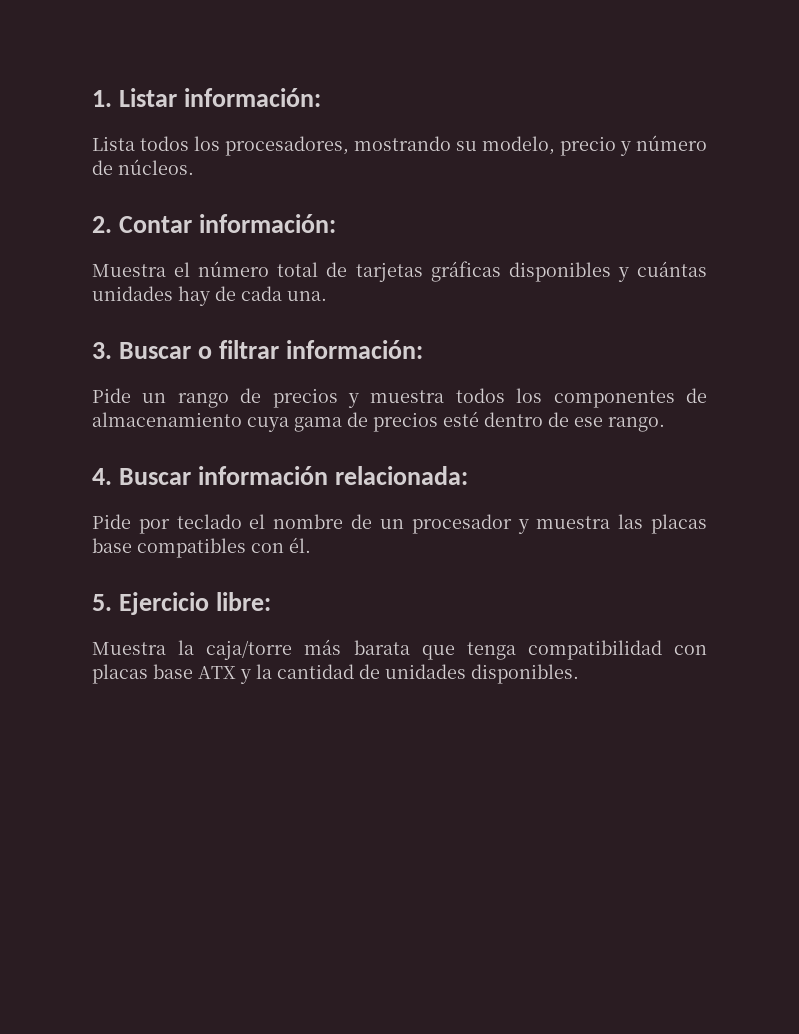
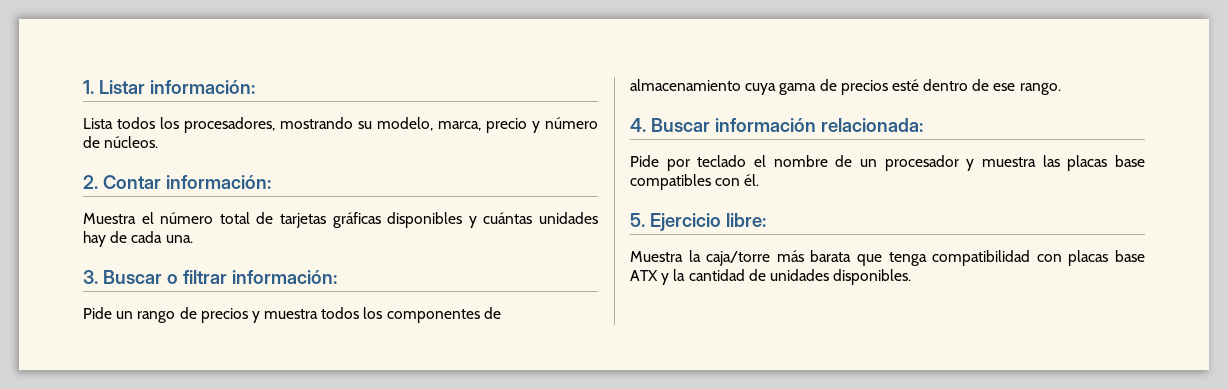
(555, 145) none -> [438,121,481,131] marca,

